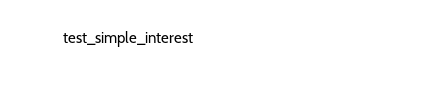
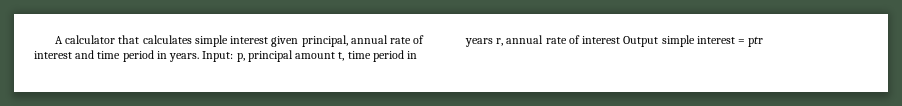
[63,31,193,47] test_simple_interest -> [54,35,425,47] [34,50,418,62] [465,35,764,47] A calculator that calculates simple interest given principal, annual rate of interest and time period in years. Input: p, principal amount t, time period in years r, annual rate of interest Output simple interest = ptr

